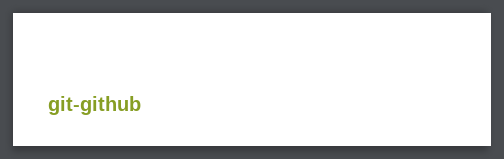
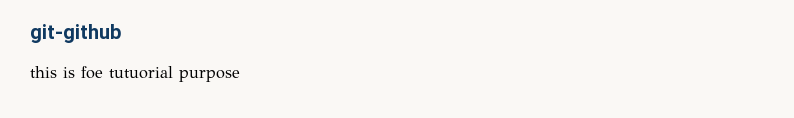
(141, 105) none -> [30,66,240,82] // this is foe tutuorial purpose

